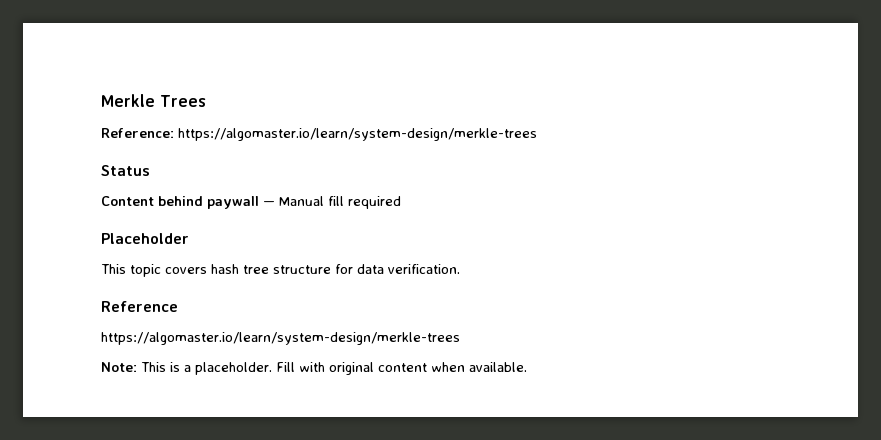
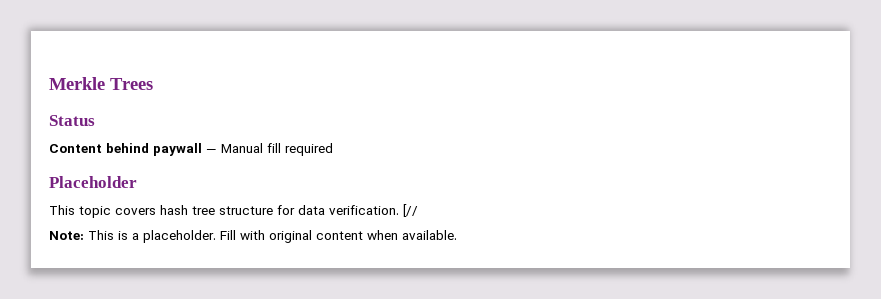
[101,128,537,141] // Reference: https://algomaster.io/learn/system-design/merkle-trees -> (153, 84) none
[101,301,178,312] [101,332,460,345] // Reference // https://algomaster.io/learn/system-design/merkle-trees -> [403,204,418,217] [//

